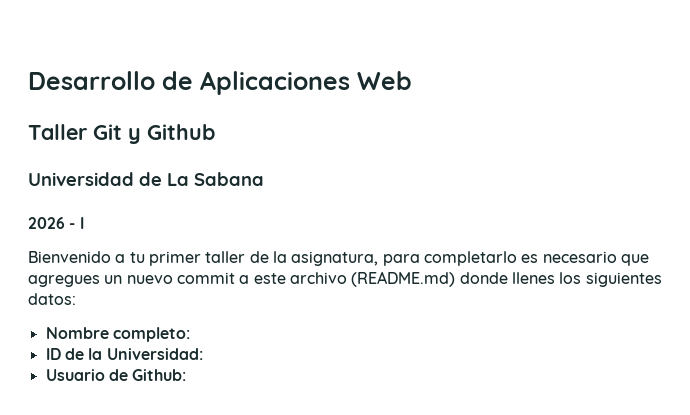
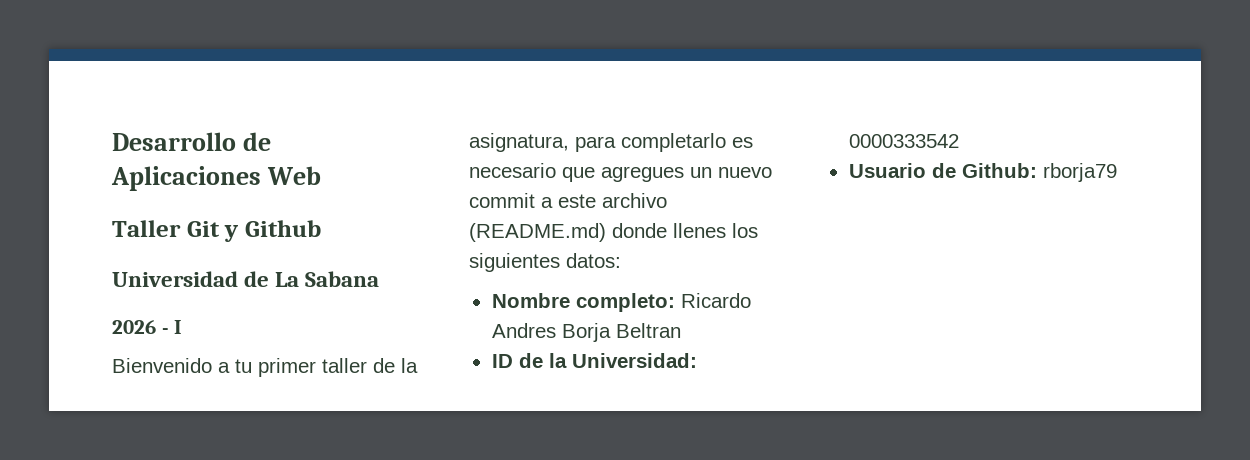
(190, 334) none -> [680,293,751,308] [491,323,681,342] Ricardo Andres Borja Beltran
(203, 354) none -> [848,134,959,148] 0000333542
(187, 375) none -> [1042,163,1117,182] rborja79

